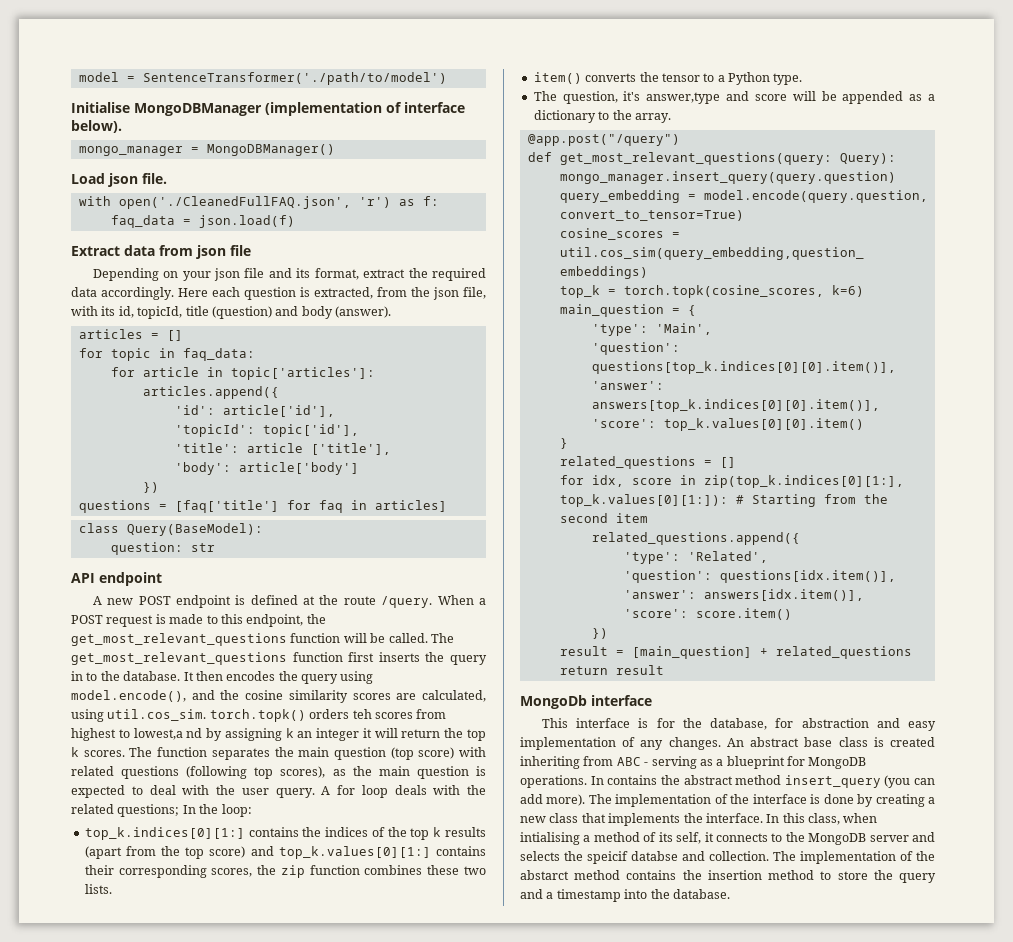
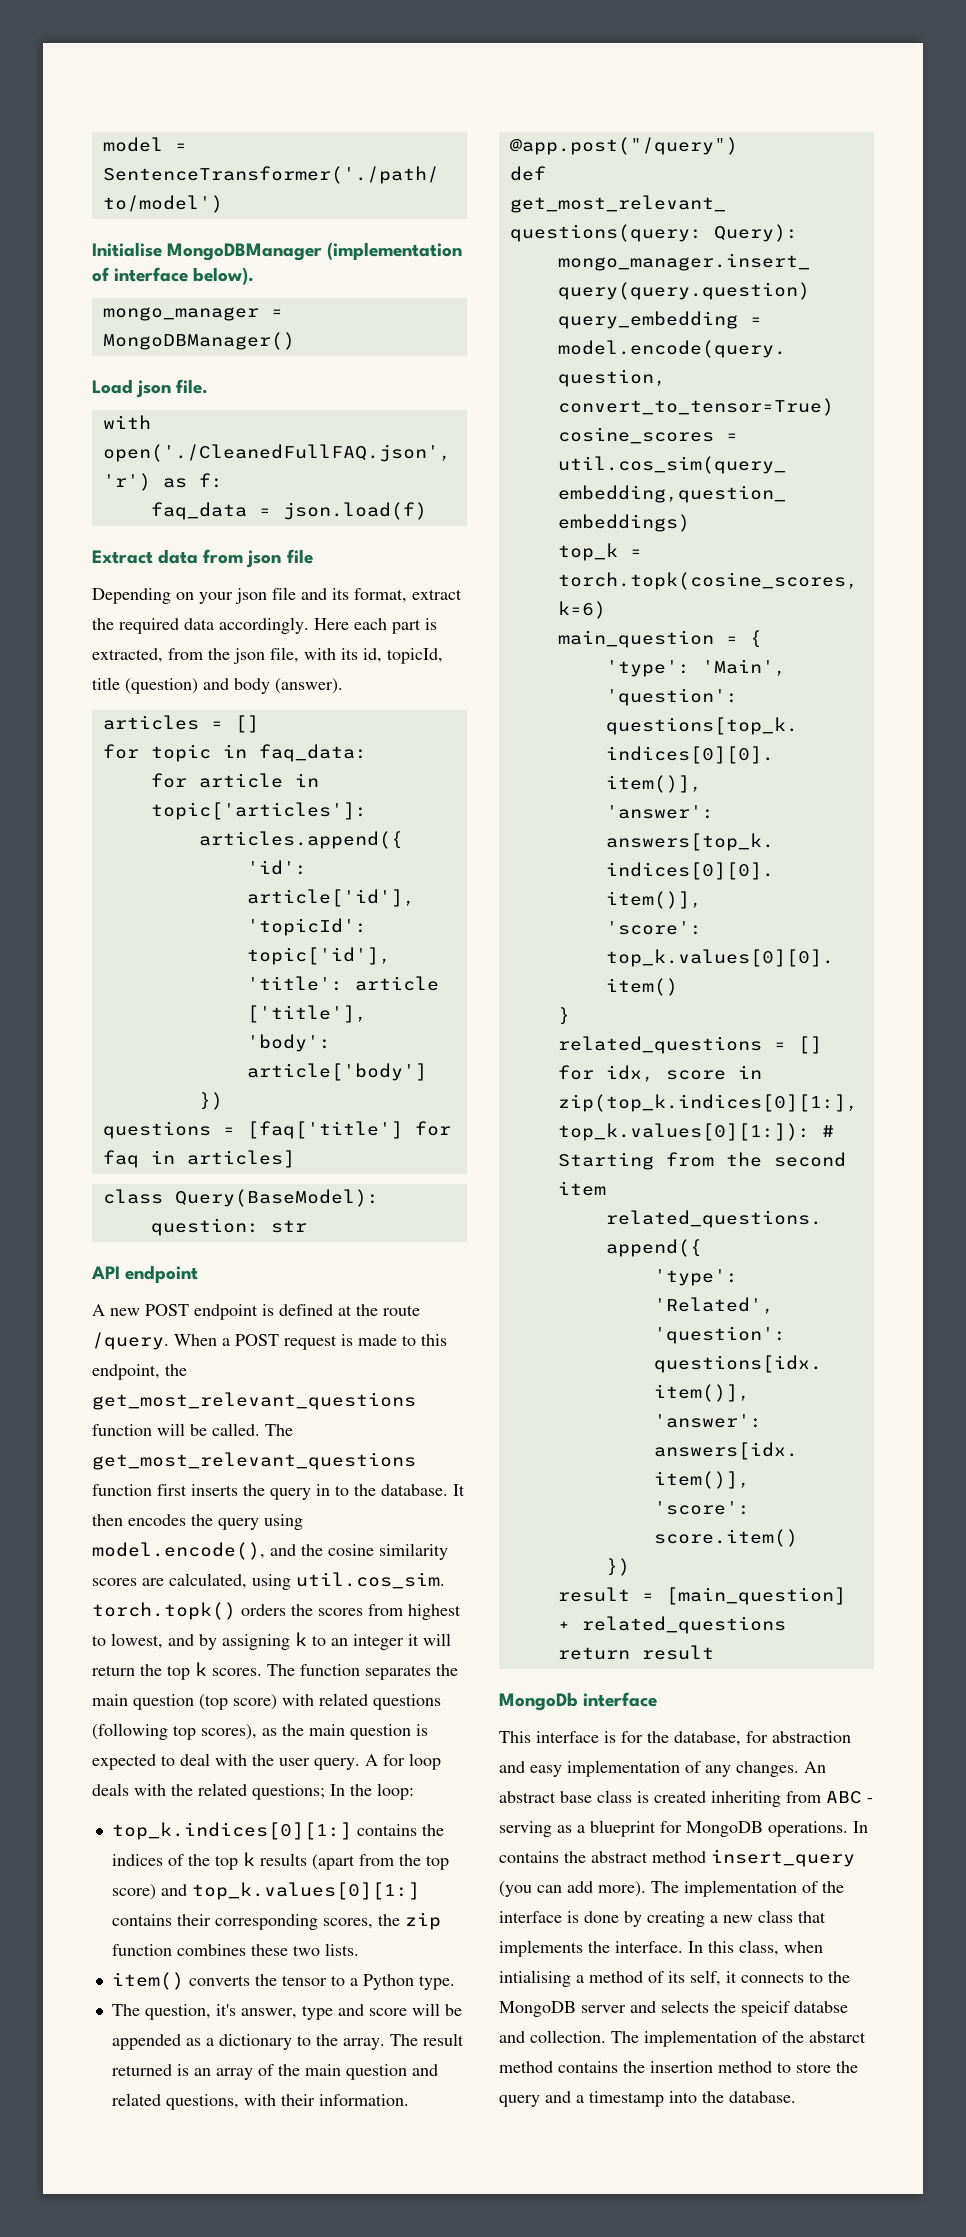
[244,287,296,300] question -> [392,619,421,634] part
[352,709,372,719] teh -> [291,1604,313,1616] the
[133,728,203,740] lowest,a nd -> [111,1633,194,1649] lowest, and
(294, 733) none -> [312,1635,326,1646] to
[646,92,721,104] answer,type -> [240,2005,333,2020] answer, type
(671, 118) none -> [389,2033,464,2046] [111,2064,438,2080] [111,2093,409,2110] The result returned is an array of the main question and related questions, with their information.

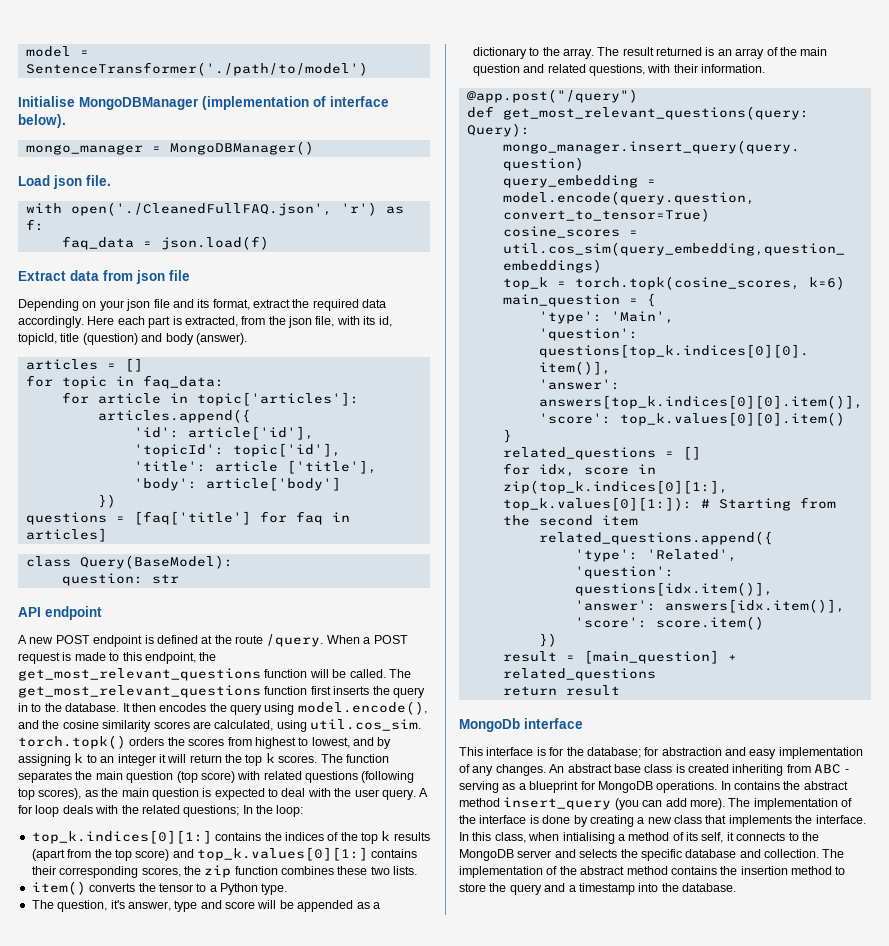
[674,1731,741,1746] database, -> [586,747,641,758] database;
[741,2001,848,2017] speicif databse -> [640,849,737,861] specific database
[809,2031,866,2043] abstarct -> [580,866,625,875] abstract

